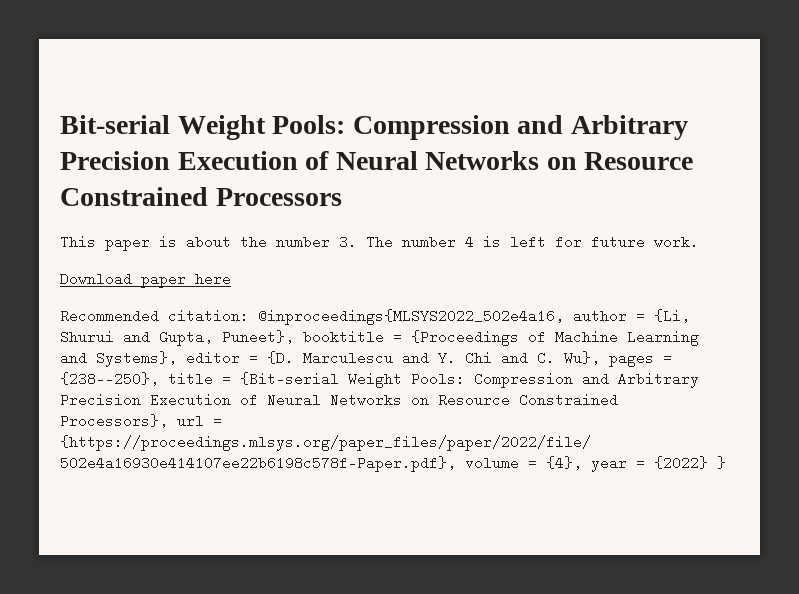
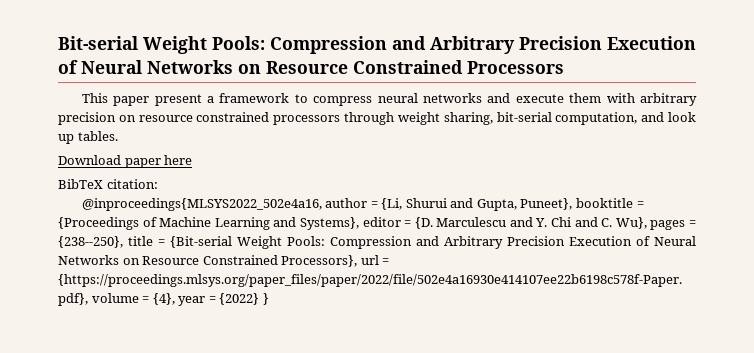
[159,235,699,249] is about the number 3. The number 4 is left for future work. -> [154,93,697,106] [58,112,696,125] [58,131,118,144] present a framework to compress neural networks and execute them with arbitrary precision on resource constrained processors through weight sharing, bit-serial computation, and look up tables.
[60,309,159,323] Recommended -> [58,179,103,189] BibTeX
(249, 316) none -> (158, 184) //

